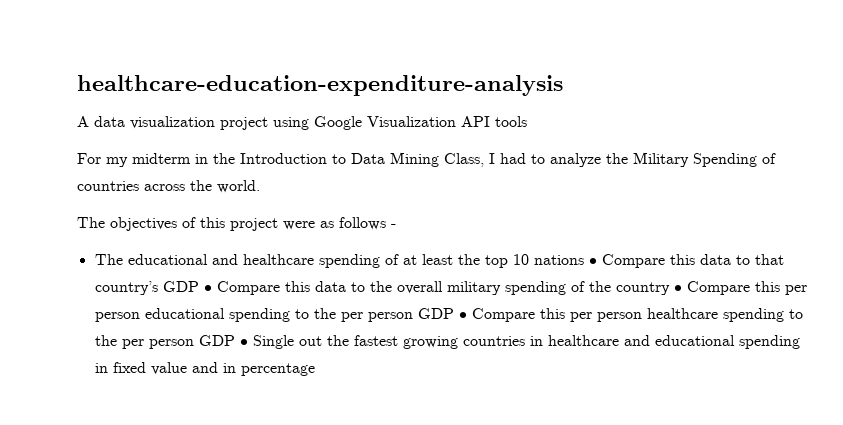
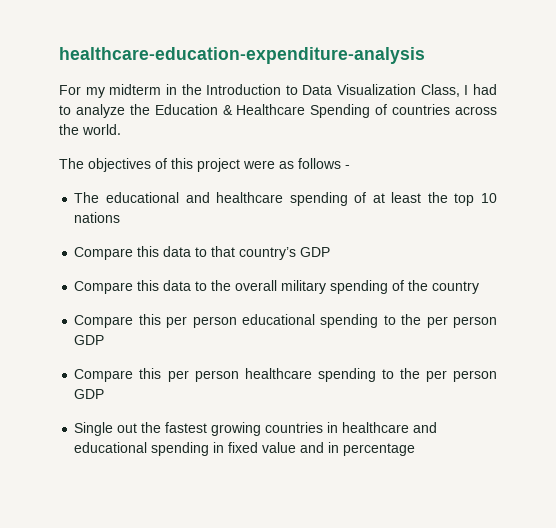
[77,116,527,130] // A data visualization project using Google Visualization API tools -> (425, 55) none
[390,152,439,167] Mining -> [337,84,417,95] Visualization
[633,152,689,167] Military -> [154,104,306,115] Education & Healthcare
[588,258,597,265] • -> (121, 217) //
[203,285,212,292] • -> (331, 252) //
[673,285,682,292] • -> (480, 287) //
[458,312,467,319] • -> (105, 340) //
[239,339,248,346] • -> (105, 394) //

